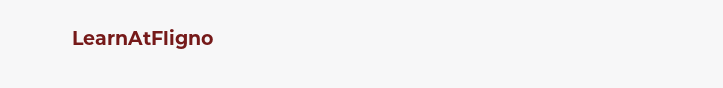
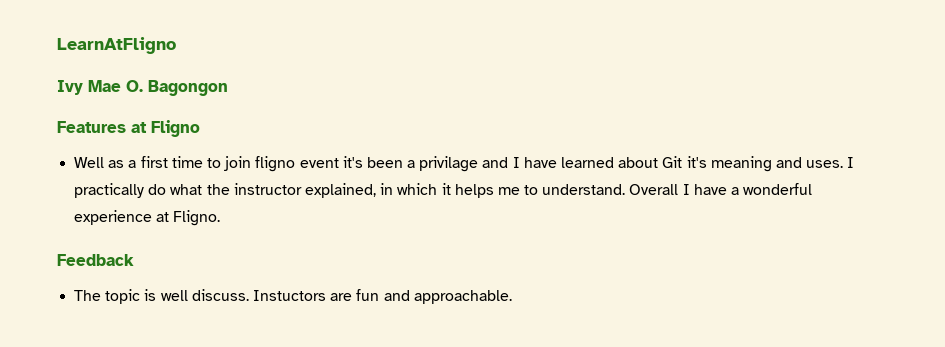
(213, 39) none -> [57,80,228,96] [57,120,200,137] [74,156,855,172] [74,183,813,198] [74,210,221,226] [57,254,134,266] [74,289,512,304] // Ivy Mae O. Bagongon // Features at Fligno // Well as a first time to join fligno event it's been a privilage and I have learned about Git it's meaning and uses. I practically do what the instructor explained, in which it helps me to understand. Overall I have a wonderful experience at Fligno. // Feedback // The topic is well discuss. Instuctors are fun and approachable.

